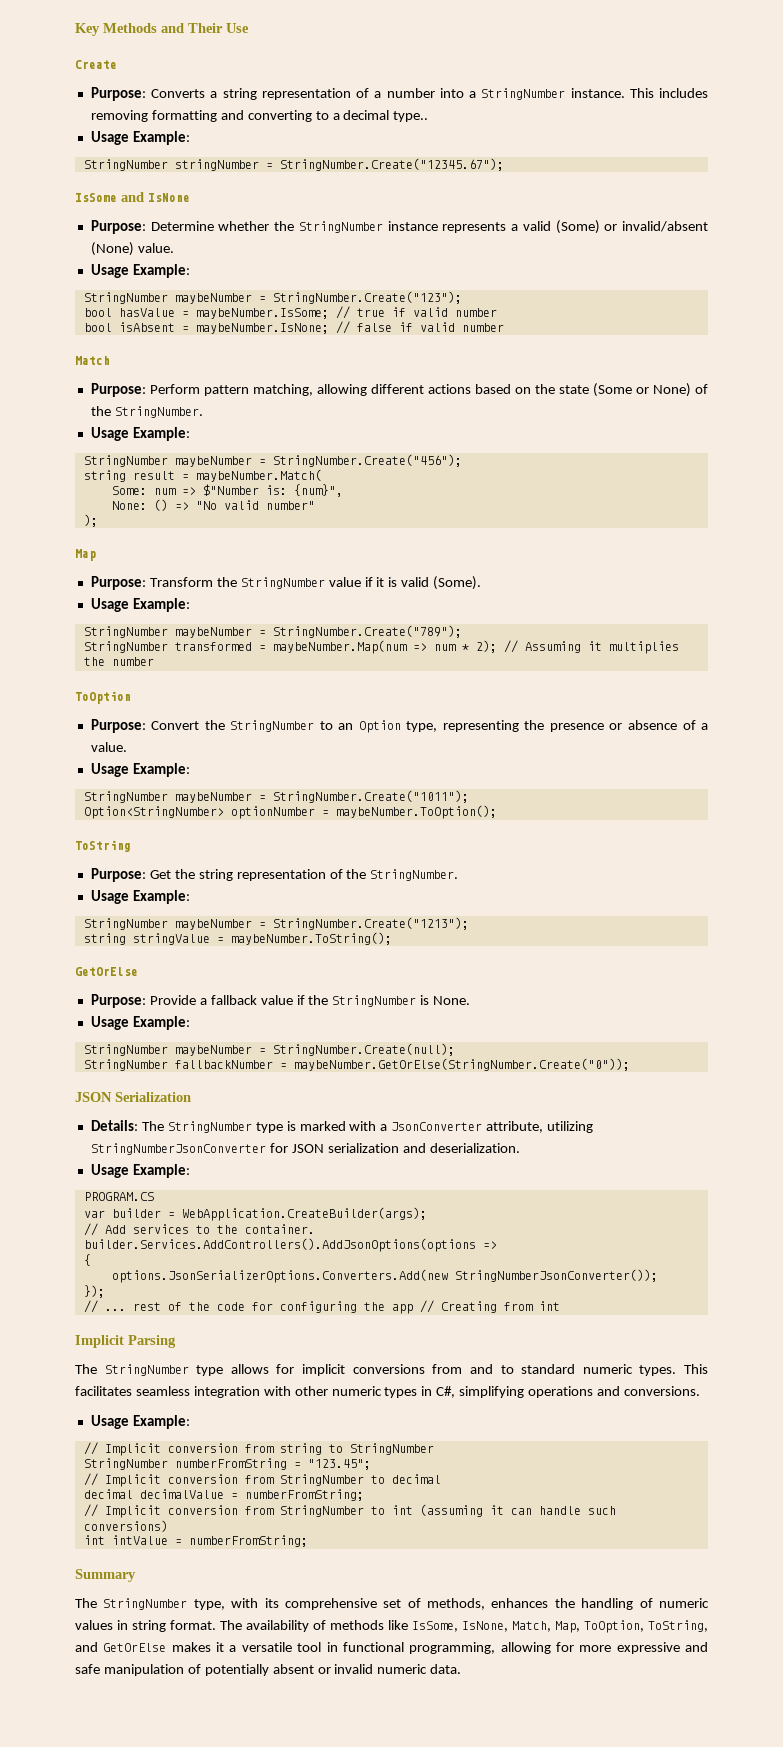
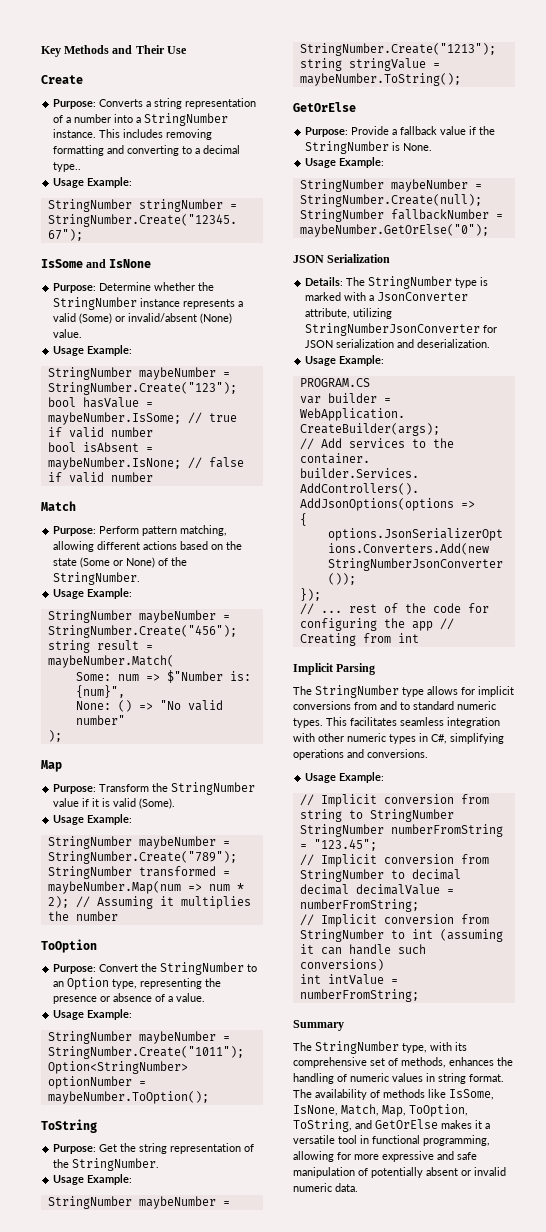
[293,1058,630,1071] maybeNumber.GetOrElse(StringNumber.Create("0")); -> [299,224,489,237] maybeNumber.GetOrElse("0");

